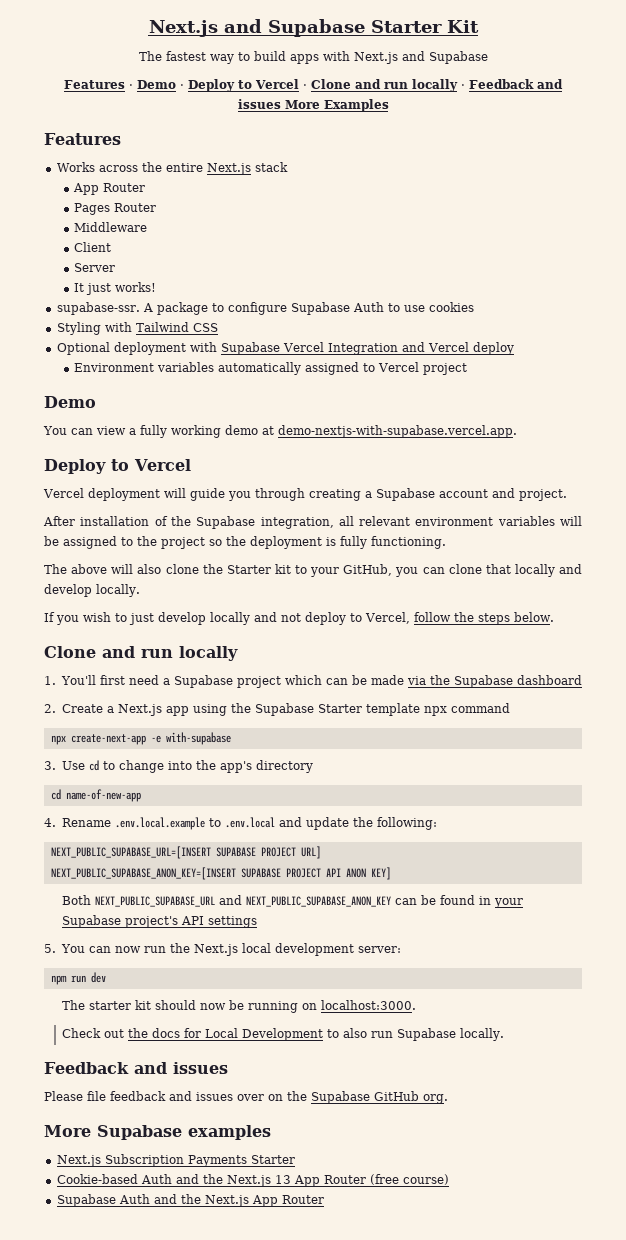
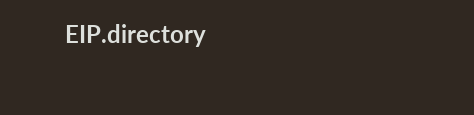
[148,19,479,37] [138,51,488,64] [64,79,563,92] [237,99,389,112] [44,133,121,145] [56,162,288,175] [73,183,146,195] [74,203,157,215] [74,222,148,232] [74,242,112,252] [74,263,116,272] [74,282,157,295] [56,302,474,315] [56,322,218,335] [56,342,514,355] [74,362,468,375] [44,396,96,408] [43,425,517,438] [44,459,191,474] [43,488,567,501] [43,516,582,529] [44,536,446,549] [44,564,582,577] [44,584,140,597] [44,612,554,625] [44,646,238,661] [44,675,582,688] [44,703,510,716] [50,732,231,745] [44,760,313,773] [50,789,141,802] [44,817,437,830] [50,846,321,859] [50,867,391,880] [61,895,523,908] [61,915,257,928] [44,943,401,956] [50,972,106,985] [61,1000,416,1013] [61,1028,504,1041] [44,1062,228,1074] [44,1091,448,1104] [44,1125,271,1140] [56,1154,295,1167] [56,1174,449,1187] [56,1194,324,1207] Next.js and Supabase Starter Kit // The fastest way to build apps with Next.js and Supabase // Features · Demo · Deploy to Vercel · Clone and run locally · Feedback and issues More Examples // Features // Works across the entire Next.js stack // App Router // Pages Router // Middleware // Client // Server // It just works! // supabase-ssr. A package to configure Supabase Auth to use cookies // Styling with Tailwind CSS // Optional deployment with Supabase Vercel Integration and Vercel deploy // Environment variables automatically assigned to Vercel project // Demo // You can view a fully working demo at demo-nextjs-with-supabase.vercel.app. // Deploy to Vercel // Vercel deployment will guide you through creating a Supabase account and project. // After installation of the Supabase integration, all relevant environment variables will be assigned to the project so the deployment is fully functioning. // The above will also clone the Starter kit to your GitHub, you can clone that locally and develop locally. // If you wish to just develop locally and not deploy to Vercel, follow the steps below. // Clone and run locally // 1. You'll first need a Supabase project which can be made via the Supabase dashboard // 2. Create a Next.js app using the Supabase Starter template npx command // npx create-next-app -e with-supabase // 3. Use cd to change into the app's directory // cd name-of-new-app // 4. Rename .env.local.example to .env.local and update the following: // NEXT_PUBLIC_SUPABASE_URL=[INSERT SUPABASE PROJECT URL] // NEXT_PUBLIC_SUPABASE_ANON_KEY=[INSERT SUPABASE PROJECT API ANON KEY] // Both NEXT_PUBLIC_SUPABASE_URL and NEXT_PUBLIC_SUPABASE_ANON_KEY can be found in your Supabase project's API settings // 5. You can now run the Next.js local development server: // npm run dev // The starter kit should now be running on localhost:3000. // Check out the docs for Local Development to also run Supabase locally. // Feedback and issues // Please file feedback and issues over on the Supabase GitHub org. // More Supabase examples // Next.js Subscription Payments Starter // Cookie-based Auth and the Next.js 13 App Router (free course) // Supabase Auth and the Next.js App Router -> [65,24,206,47] EIP.directory

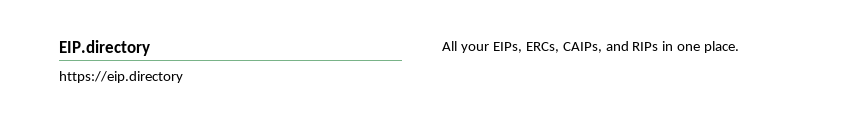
(206, 35) none -> [59,71,183,83] [442,41,740,53] // https://eip.directory // All your EIPs, ERCs, CAIPs, and RIPs in one place.

